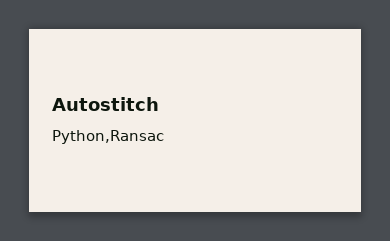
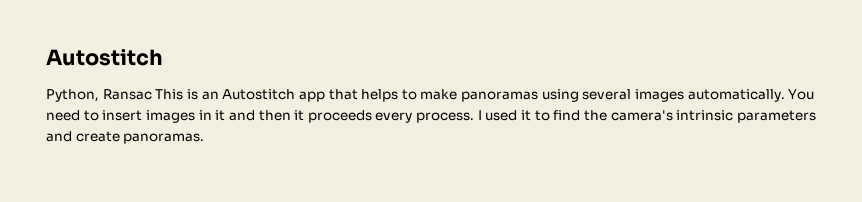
[52,130,164,144] Python,Ransac -> [46,89,815,102] [46,110,816,123] [46,131,205,144] Python, Ransac This is an Autostitch app that helps to make panoramas using several images automatically. You need to insert images in it and then it proceeds every process. I used it to find the camera's intrinsic parameters and create panoramas.

